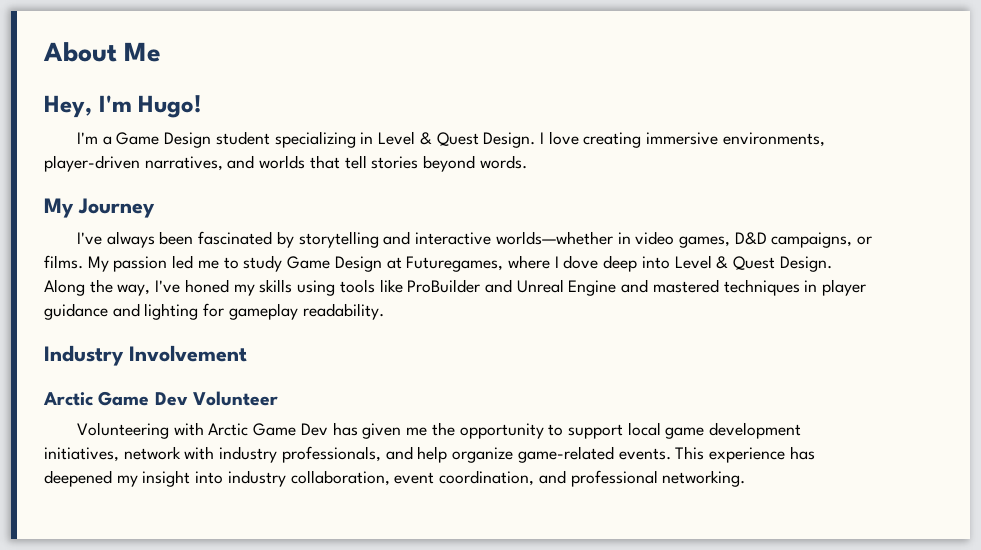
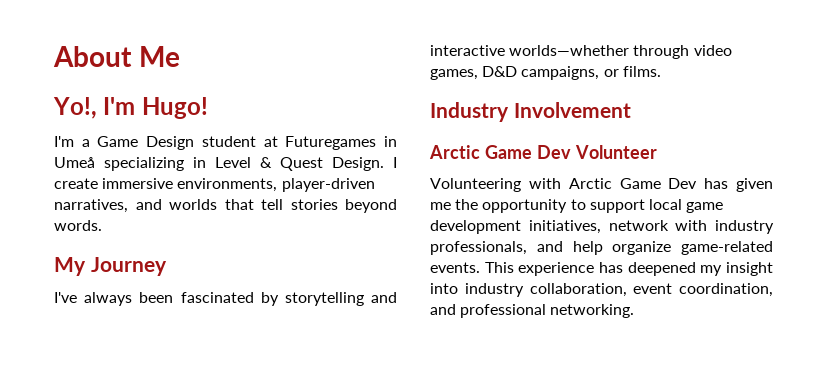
[44,95,92,118] Hey, -> [53,97,97,119] Yo!,
(270, 138) none -> [263,136,397,150] [54,157,95,168] at Futuregames in Umeå
[548,131,642,148] love creating -> [54,178,98,189] create
[617,232,631,244] in -> [633,45,690,59] through
[87,255,832,272] [44,279,867,296] [44,303,384,320] My passion led me to study Game Design at Futuregames, where I dove deep into Level & Quest Design. Along the way, I've honed my skills using tools like ProBuilder and Unreal Engine and mastered techniques in player guidance and lighting for gameplay readability. -> (661, 71) none

